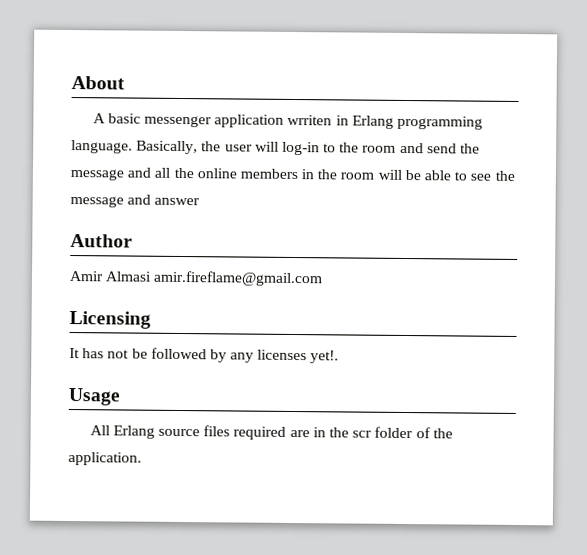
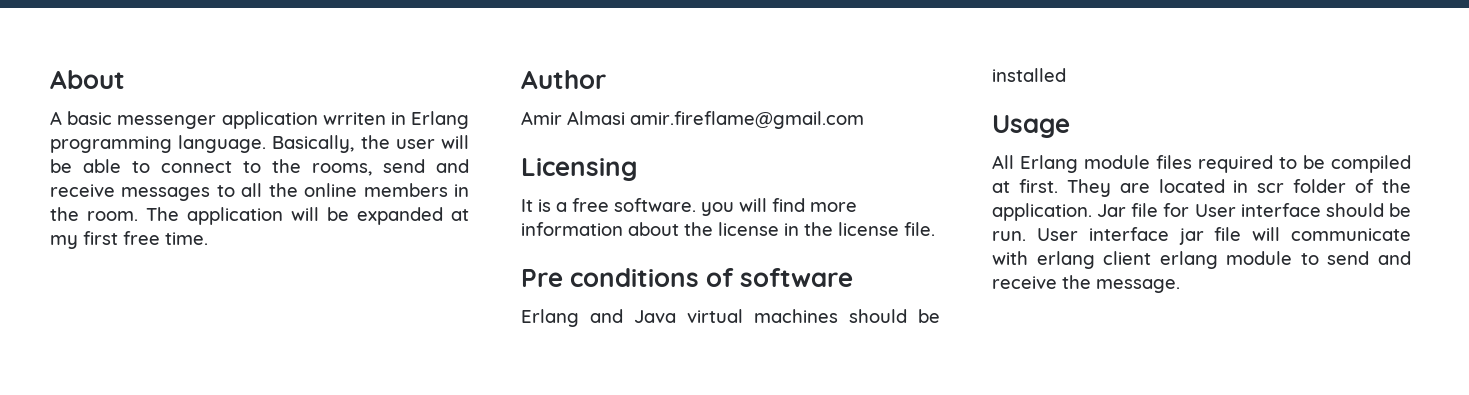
[281,141,481,156] [70,167,152,181] log-in to the room and send the message and -> [50,159,469,176] [50,184,235,201] be able to connect to the rooms, send and receive messages to
[340,169,515,181] [70,194,201,208] room will be able to see the message and answer -> [87,207,469,225] [50,231,208,249] room. The application will be expanded at my first free time.
[82,347,340,364] has not be followed by any licenses yet!. -> [538,198,857,216] [521,222,935,236] [521,268,854,287] [521,309,940,327] [992,68,1066,82] is a free software. you will find more information about the license in the license file. // Pre conditions of software // Erlang and Java virtual machines should be installed
[158,428,201,437] source -> [1084,155,1150,169] module
[289,427,349,438] are in the -> [1279,155,1411,173] [992,179,1249,197] to be compiled at first. They are located in
(142, 459) none -> [1097,203,1411,217] [992,227,1411,245] [992,251,1411,269] [992,275,1180,293] Jar file for User interface should be run. User interface jar file will communicate with erlang client erlang module to send and receive the message.

